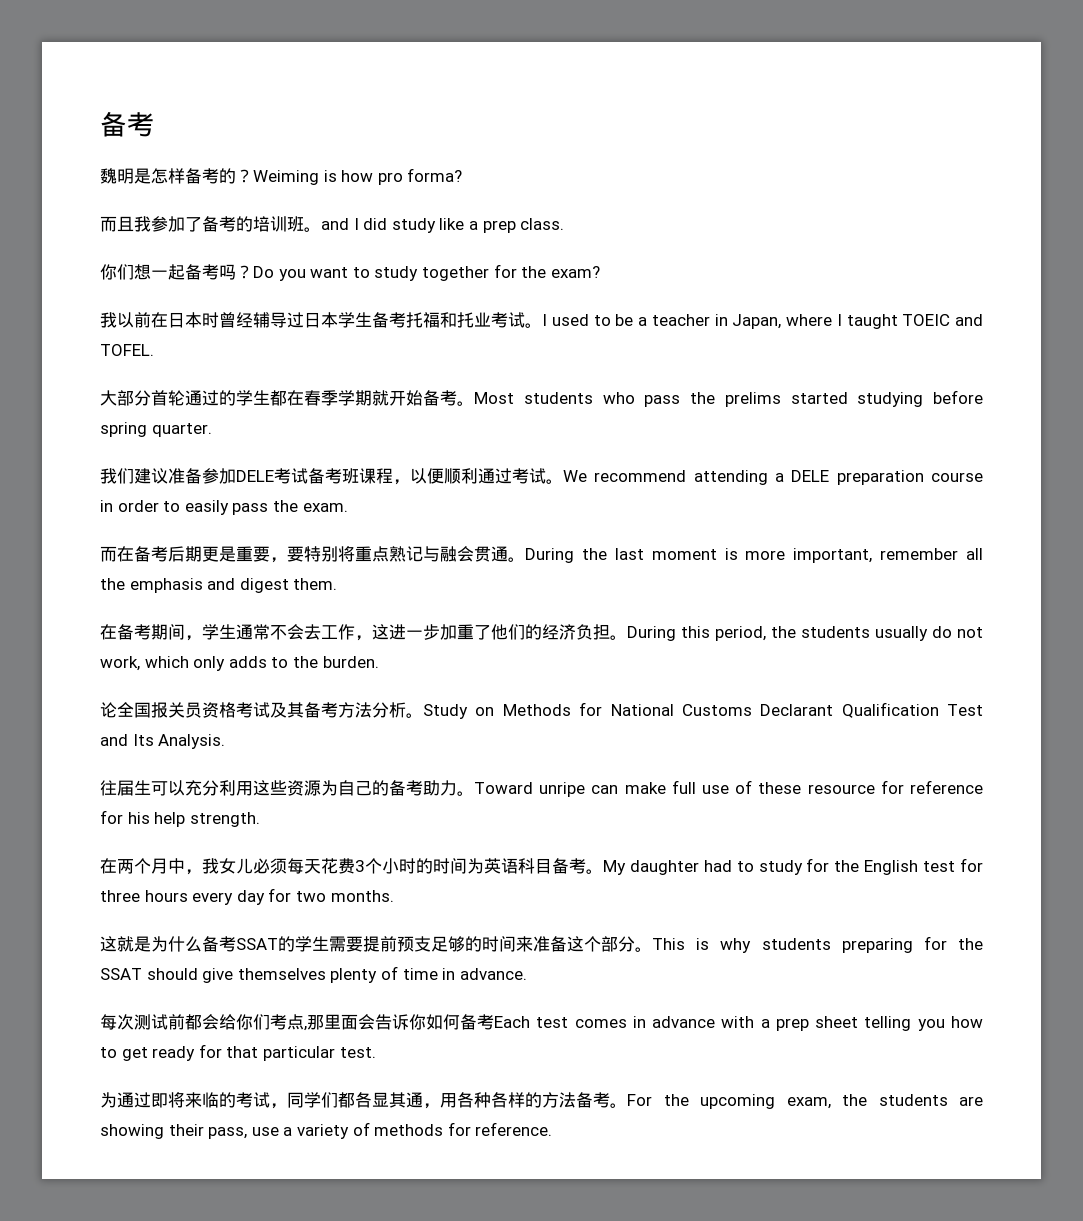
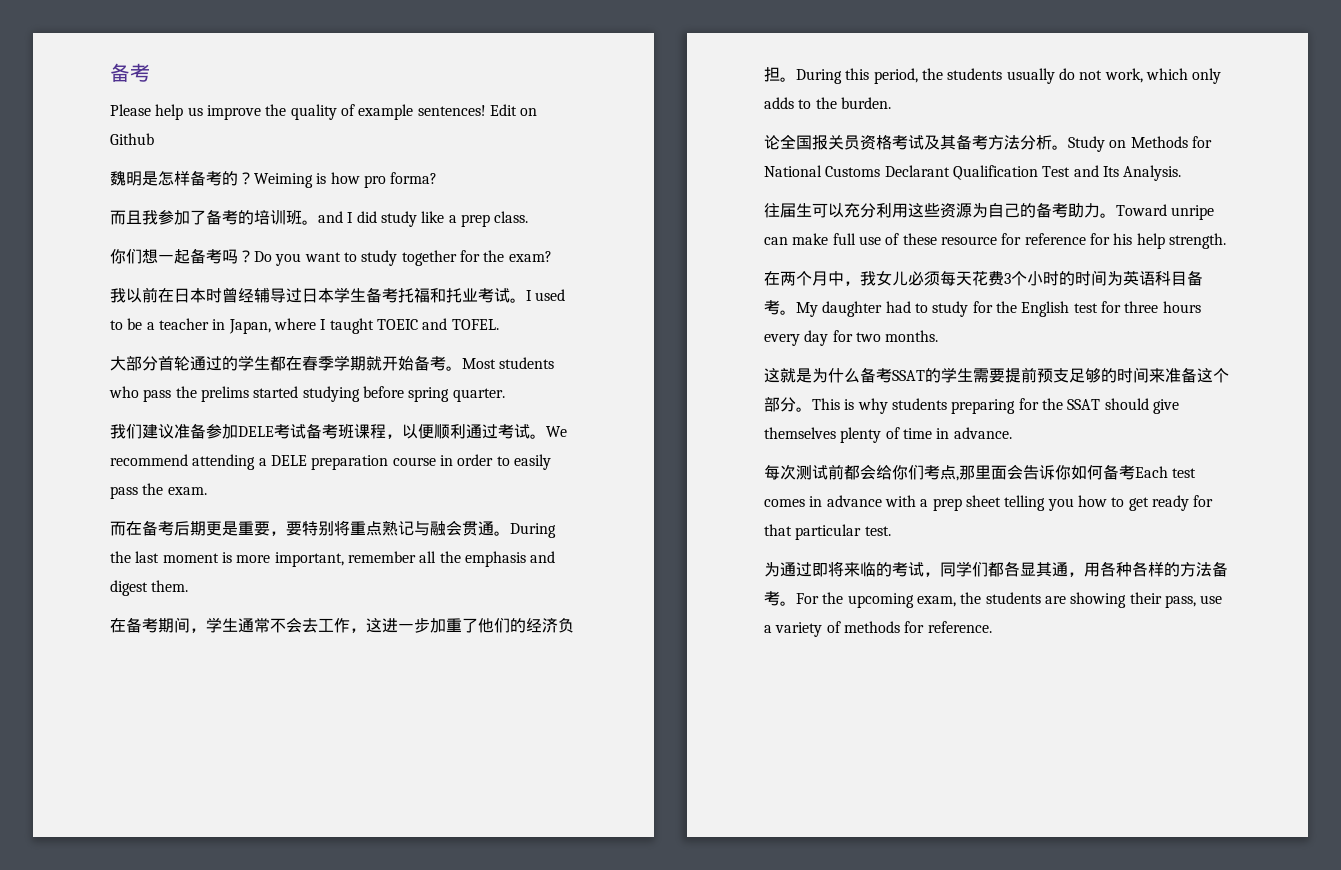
[100,111,154,137] 备考 -> [110,63,150,82] [110,104,538,120] [110,133,154,145] 备考 // Please help us improve the quality of example sentences! Edit on Github

